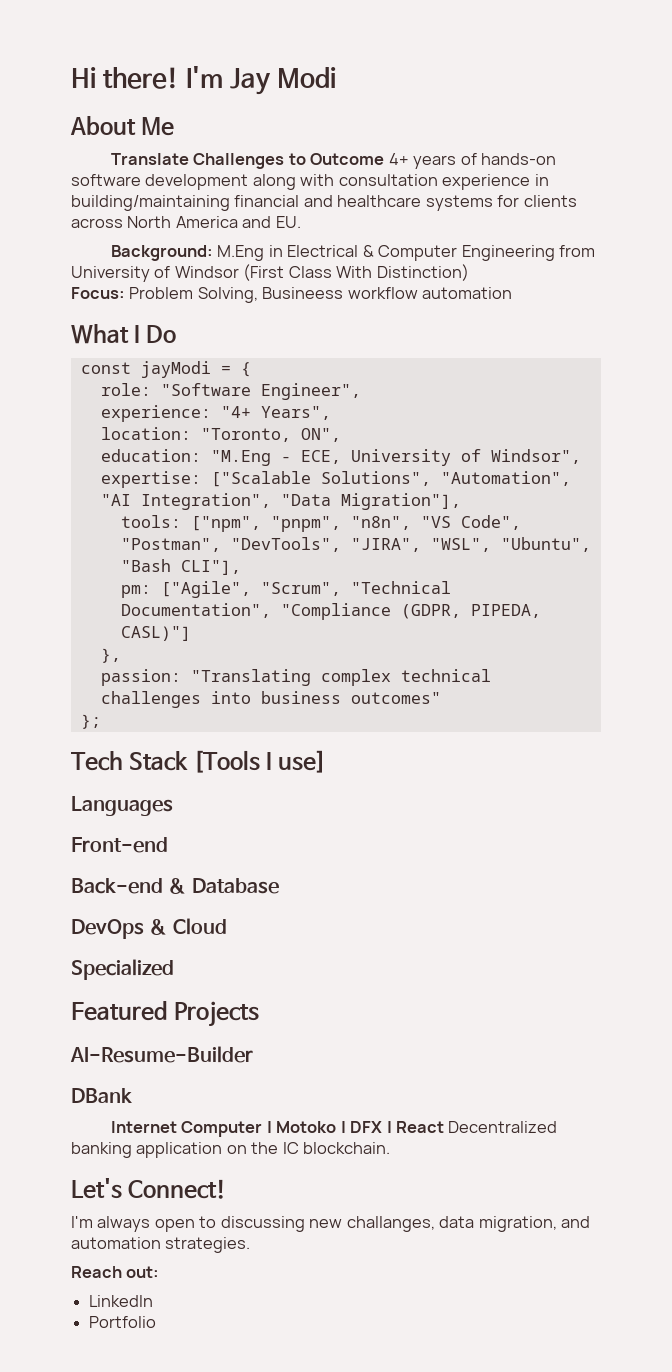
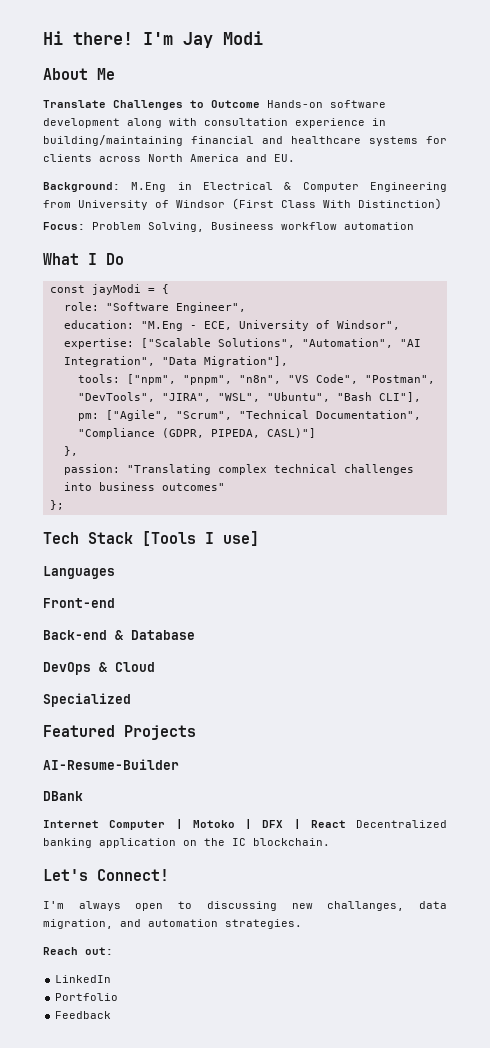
[388,153,556,169] 4+ years of hands-on -> [267,100,323,108] Hands-on
[100,405,331,422] [100,427,341,442] // experience: "4+ Years", // location: "Toronto, ON", -> (246, 307) none
(157, 1322) none -> [55,1011,112,1019] // Feedback

